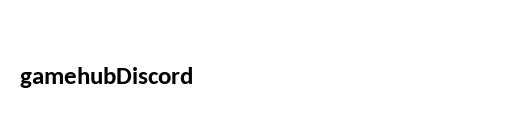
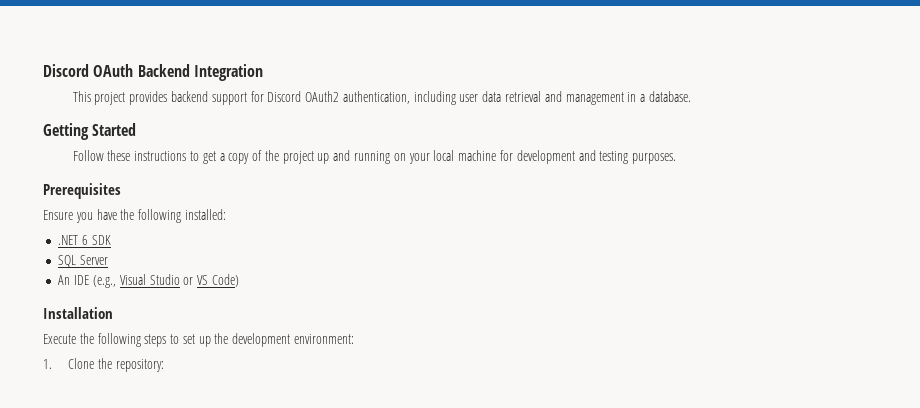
[20,67,193,88] gamehubDiscord -> [43,64,263,81] [72,91,691,105] [43,123,137,140] [72,150,677,164] [43,183,121,199] [43,209,226,223] [58,235,111,245] [58,255,109,268] [58,274,239,288] [43,307,113,319] [43,333,355,347] [43,358,164,372] Discord OAuth Backend Integration // This project provides backend support for Discord OAuth2 authentication, including user data retrieval and management in a database. // Getting Started // Follow these instructions to get a copy of the project up and running on your local machine for development and testing purposes. // Prerequisites // Ensure you have the following installed: // .NET 6 SDK // SQL Server // An IDE (e.g., Visual Studio or VS Code) // Installation // Execute the following steps to set up the development environment: // 1. Clone the repository:

